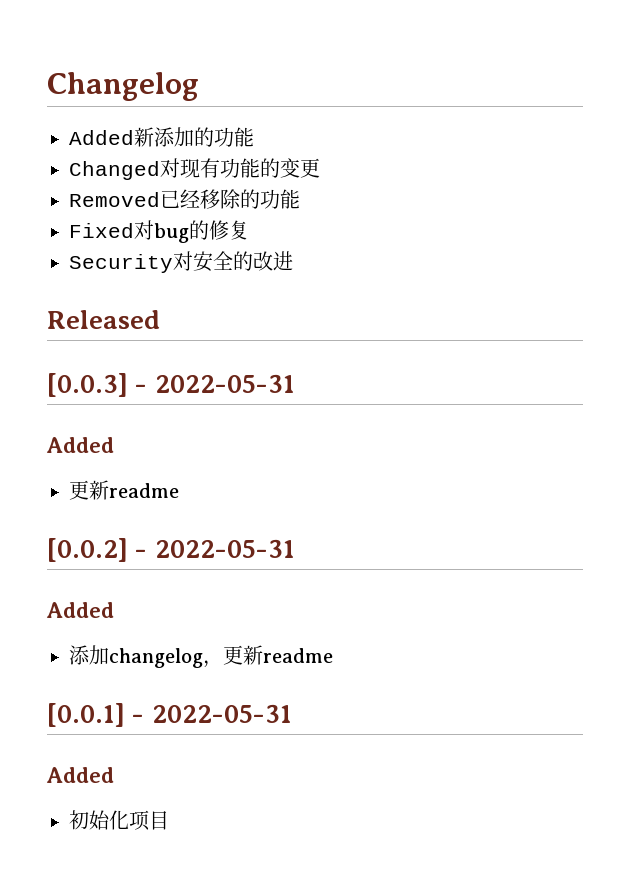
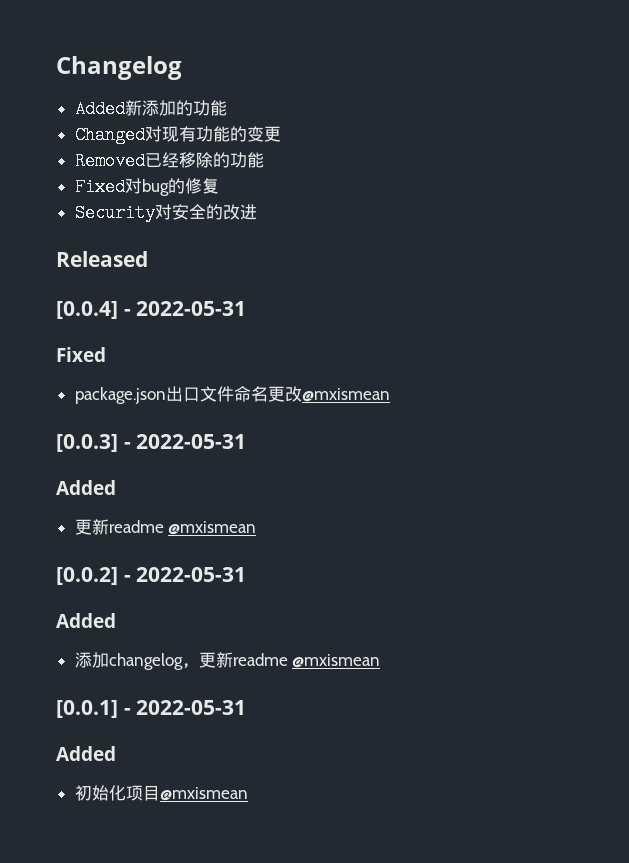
(160, 319) none -> [56,301,247,319] [56,347,106,362] [74,386,390,404] // [0.0.4] - 2022-05-31 // Fixed // package.json出口文件命名更改@mxismean
(179, 490) none -> [168,521,257,535] @mxismean
(333, 655) none -> [292,654,381,668] @mxismean
(169, 820) none -> [159,787,248,801] @mxismean

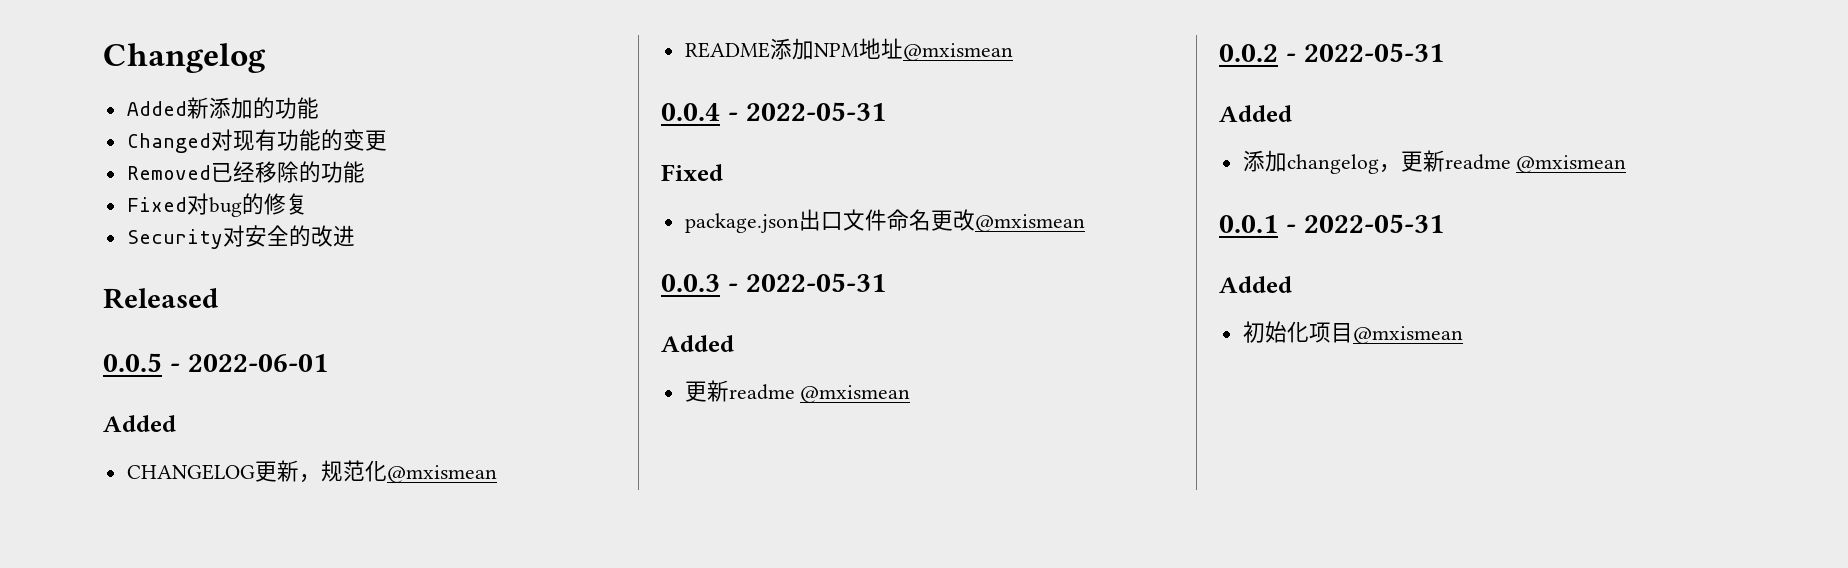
[56,301,118,319] [0.0.4] -> [103,353,328,372] [103,415,176,432] [126,460,497,483] [684,38,1013,61] [661,103,720,121] 0.0.5 - 2022-06-01 // Added // CHANGELOG更新，规范化@mxismean // README添加NPM地址@mxismean // 0.0.4
[56,434,118,452] [0.0.3] -> [661,274,720,292] 0.0.3
[56,567,118,585] [0.0.2] -> [1219,44,1278,62] 0.0.2
[56,700,118,718] [0.0.1] -> [1219,215,1278,233] 0.0.1

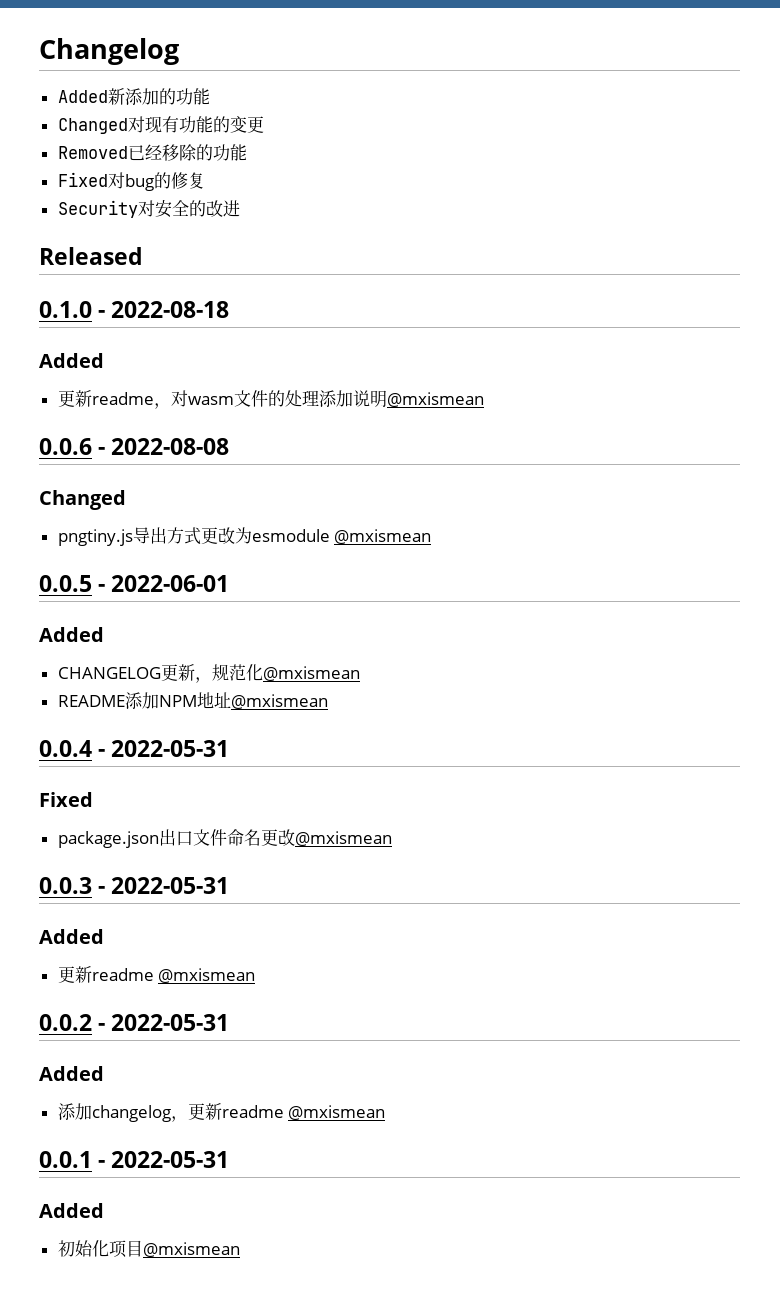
(218, 298) none -> [39,301,230,318] [39,353,104,368] [57,390,484,409] [39,438,230,455] [39,490,126,510] [57,527,432,546] // 0.1.0 - 2022-08-18 // Added // 更新readme，对wasm文件的处理添加说明@mxismean // 0.0.6 - 2022-08-08 // Changed // pngtiny.js导出方式更改为esmodule @mxismean

